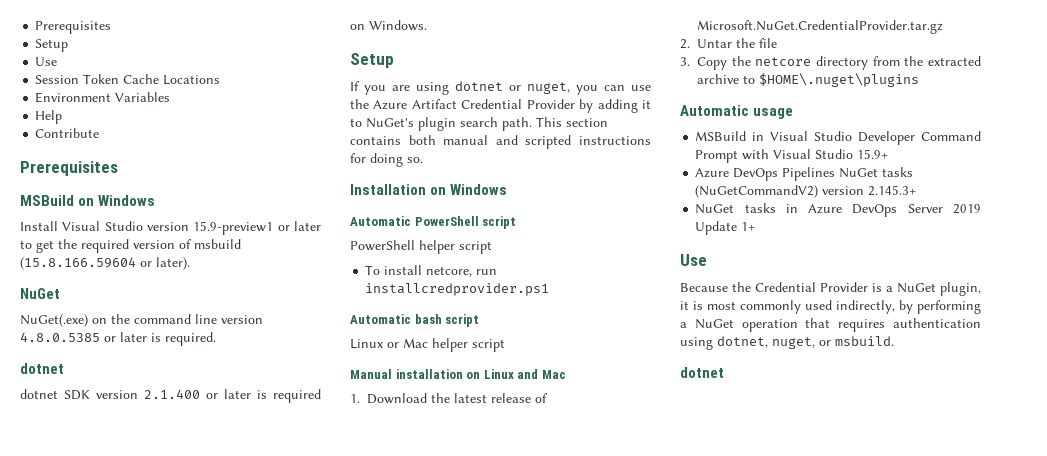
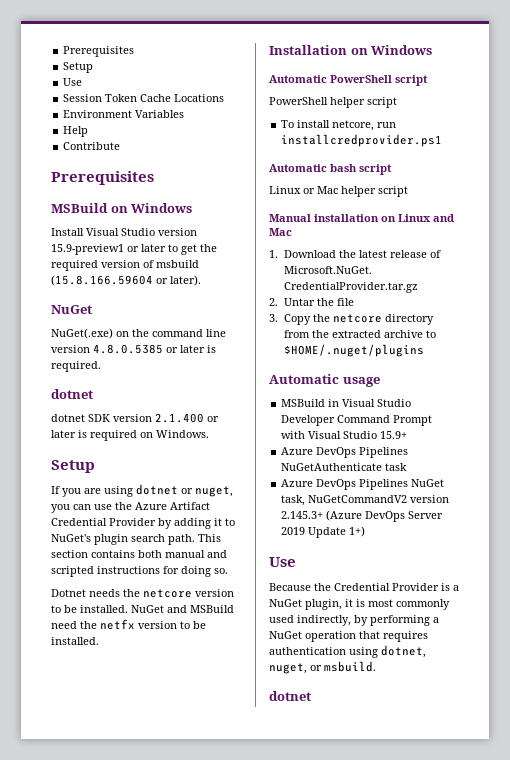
(423, 160) none -> [51,589,234,598] [51,605,234,613] [51,619,206,630] [51,637,99,645] // Dotnet needs the netcore version to be installed. NuGet and MSBuild need the netfx version to be installed.
[759,73,920,87] $HOME\.nuget\plugins -> [283,344,424,357] $HOME/.nuget/plugins
(889, 154) none -> [281,447,409,458] [281,463,408,471] // Azure DevOps Pipelines NuGetAuthenticate task
[882,167,914,177] [695,185,819,198] tasks (NuGetCommandV2) -> [281,495,408,506] task, NuGetCommandV2
[695,203,843,214] // NuGet tasks in Azure -> [326,510,363,521] (Azure
[741,222,756,231] 1+ -> [349,526,366,537] 1+)

